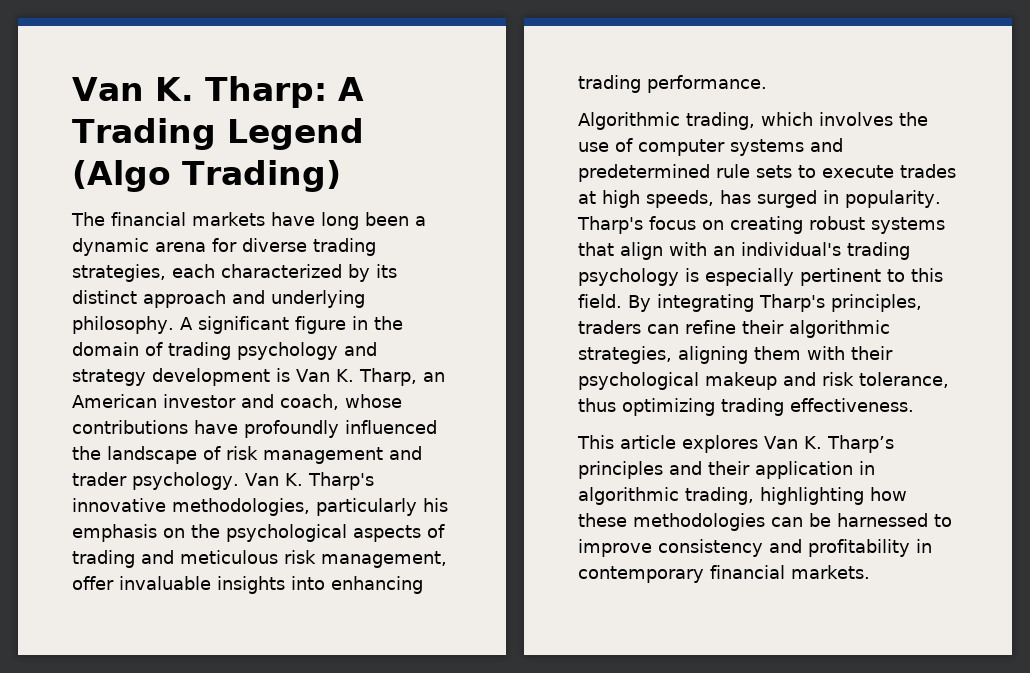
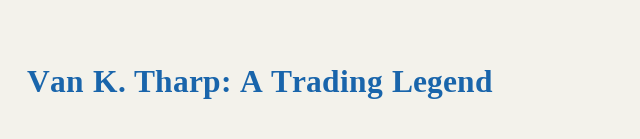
[72,160,341,192] [71,212,426,230] [72,238,376,256] [72,264,397,282] [72,290,365,308] [72,316,403,334] [72,342,377,360] [72,368,445,386] [72,394,402,410] [72,420,437,438] [72,446,422,464] [72,472,374,490] [72,498,448,516] [72,524,445,542] [72,550,447,568] [72,576,423,594] [578,75,767,93] [578,112,928,130] [578,138,843,156] [578,164,956,182] [578,190,941,208] [577,216,945,234] [578,242,910,260] [578,268,943,286] [578,294,922,312] [578,320,890,338] [578,346,893,364] [578,372,949,390] [578,398,914,416] [577,435,894,453] [578,461,875,479] [578,487,907,505] [578,513,952,531] [578,539,932,557] [578,565,870,583] (Algo Trading) // The financial markets have long been a dynamic arena for diverse trading strategies, each characterized by its distinct approach and underlying philosophy. A significant figure in the domain of trading psychology and strategy development is Van K. Tharp, an American investor and coach, whose contributions have profoundly influenced the landscape of risk management and trader psychology. Van K. Tharp's innovative methodologies, particularly his emphasis on the psychological aspects of trading and meticulous risk management, offer invaluable insights into enhancing trading performance. // Algorithmic trading, which involves the use of computer systems and predetermined rule sets to execute trades at high speeds, has surged in popularity. Tharp's focus on creating robust systems that align with an individual's trading psychology is especially pertinent to this field. By integrating Tharp's principles, traders can refine their algorithmic strategies, aligning them with their psychological makeup and risk tolerance, thus optimizing trading effectiveness. // This article explores Van K. Tharp’s principles and their application in algorithmic trading, highlighting how these methodologies can be harnessed to improve consistency and profitability in contemporary financial markets. -> (493, 84) none

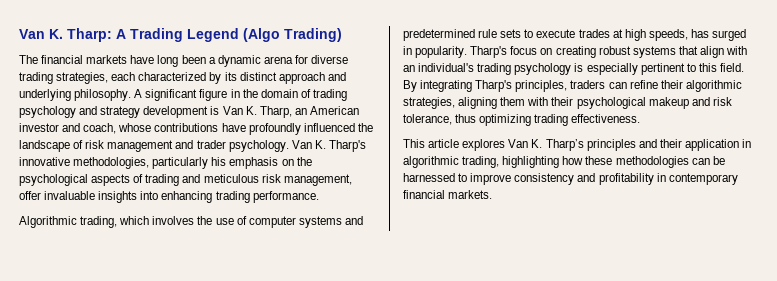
(493, 84) none -> [243,28,342,42] [19,55,349,67] [19,72,346,84] [19,89,347,101] [19,106,359,118] [19,123,373,135] [19,140,366,152] [19,157,312,169] [19,174,352,186] [19,191,319,203] [19,216,363,228] [403,29,747,41] [403,46,748,58] [403,63,744,75] [403,80,742,92] [403,97,732,109] [403,114,641,126] [403,139,752,151] [403,156,725,168] [403,173,738,185] [403,190,493,199] (Algo Trading) // The financial markets have long been a dynamic arena for diverse trading strategies, each characterized by its distinct approach and underlying philosophy. A significant figure in the domain of trading psychology and strategy development is Van K. Tharp, an American investor and coach, whose contributions have profoundly influenced the landscape of risk management and trader psychology. Van K. Tharp's innovative methodologies, particularly his emphasis on the psychological aspects of trading and meticulous risk management, offer invaluable insights into enhancing trading performance. // Algorithmic trading, which involves the use of computer systems and predetermined rule sets to execute trades at high speeds, has surged in popularity. Tharp's focus on creating robust systems that align with an individual's trading psychology is especially pertinent to this field. By integrating Tharp's principles, traders can refine their algorithmic strategies, aligning them with their psychological makeup and risk tolerance, thus optimizing trading effectiveness. // This article explores Van K. Tharp’s principles and their application in algorithmic trading, highlighting how these methodologies can be harnessed to improve consistency and profitability in contemporary financial markets.

